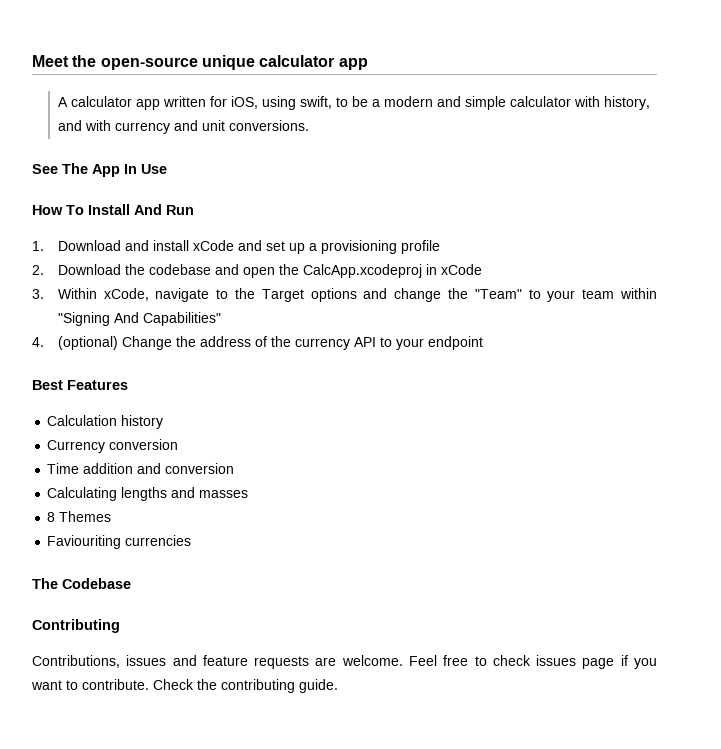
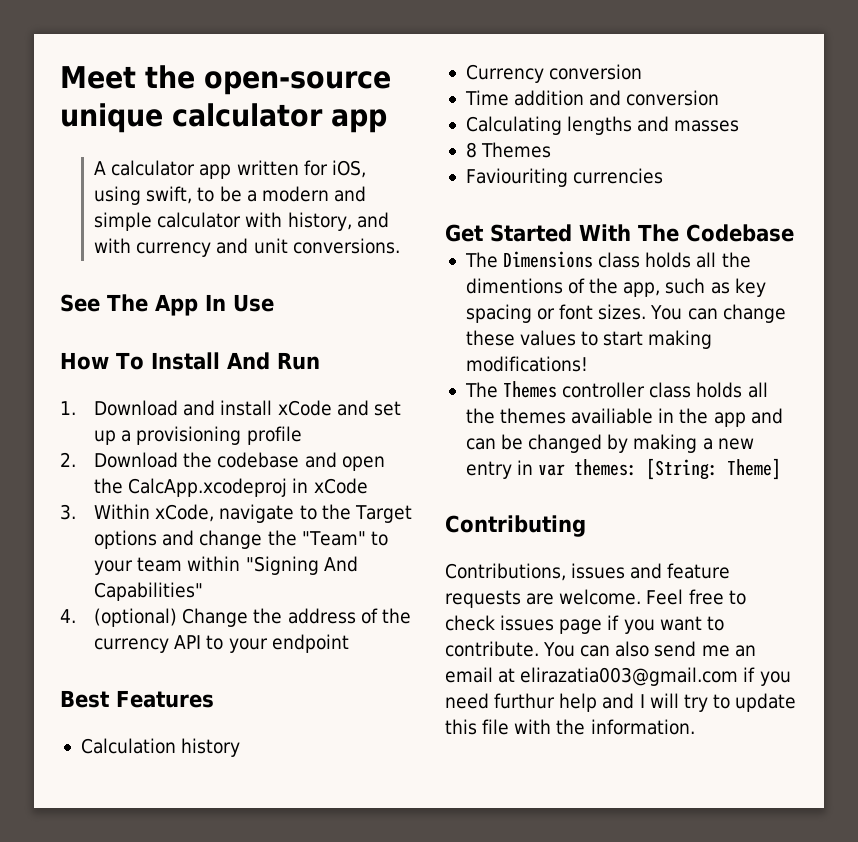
(192, 540) none -> [445,224,631,242] Get Started With
(131, 583) none -> [464,251,751,268] [465,278,766,297] [465,304,786,323] [465,330,713,349] [465,356,588,372] [464,381,768,398] [465,408,783,427] [465,434,754,453] [465,458,782,480] // The Dimensions class holds all the dimentions of the app, such as key spacing or font sizes. You can change these values to start making modifications! // The Themes controller class holds all the themes availiable in the app and can be changed by making a new entry in var themes: [String: Theme]
[153,679,338,693] Check the contributing guide. -> [543,641,756,657] [445,667,791,686] [445,693,797,712] [445,719,695,735] You can also send me an email at elirazatia003@gmail.com if you need furthur help and I will try to update this file with the information.

